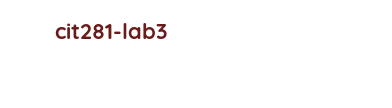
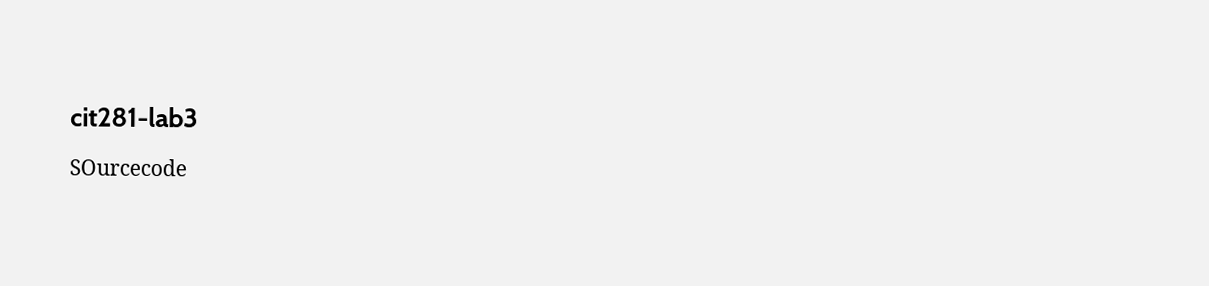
(167, 31) none -> [69,158,187,177] // SOurcecode

